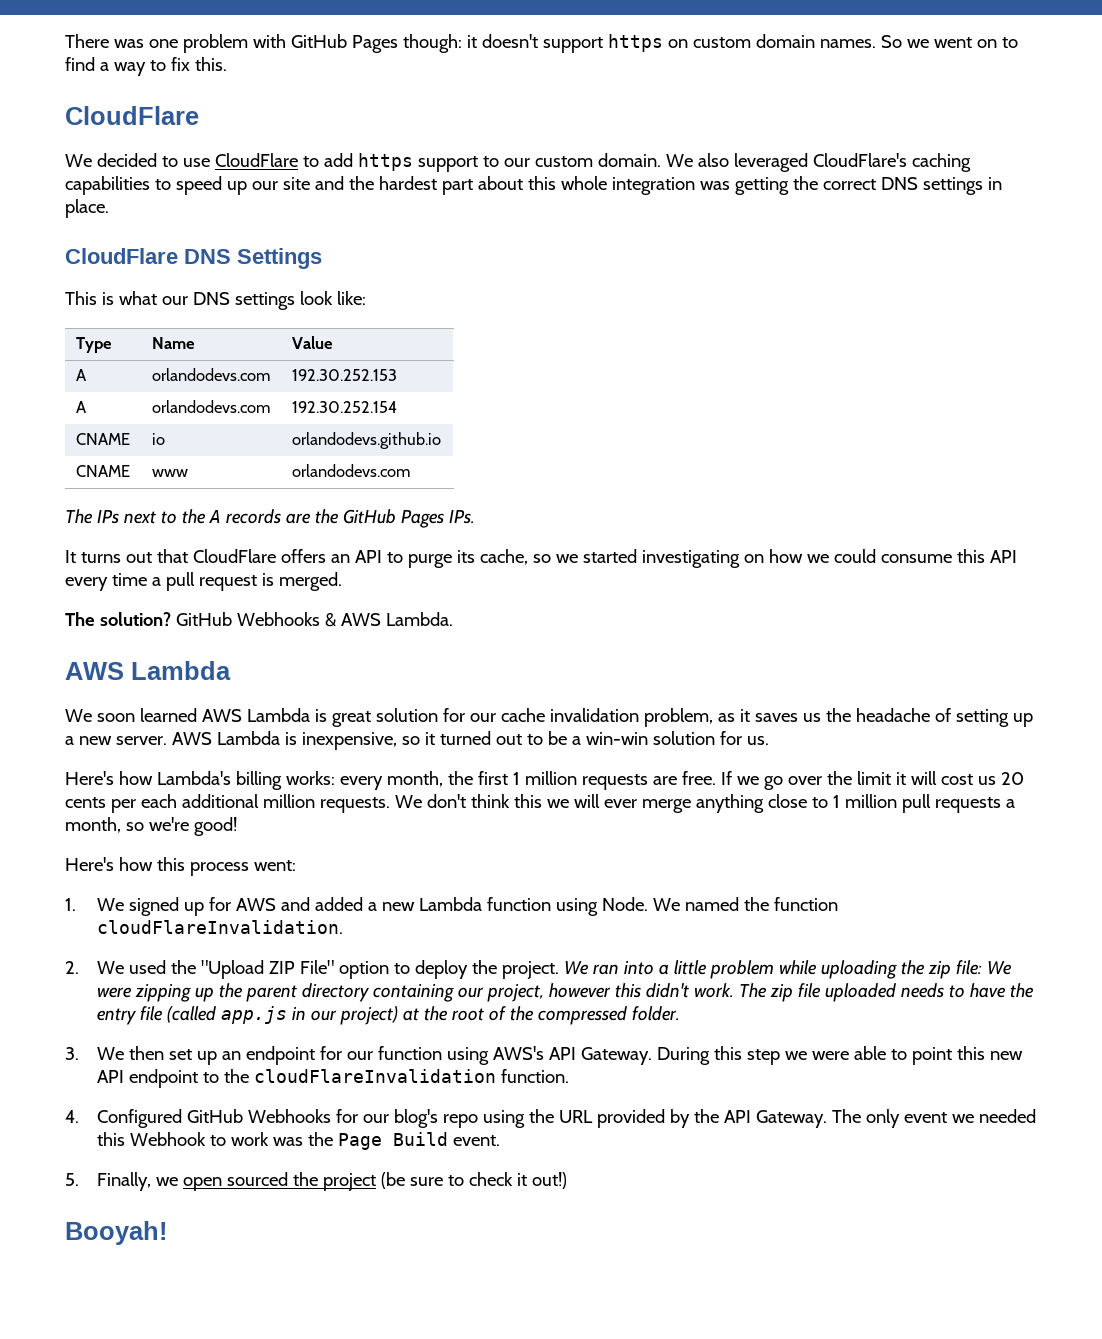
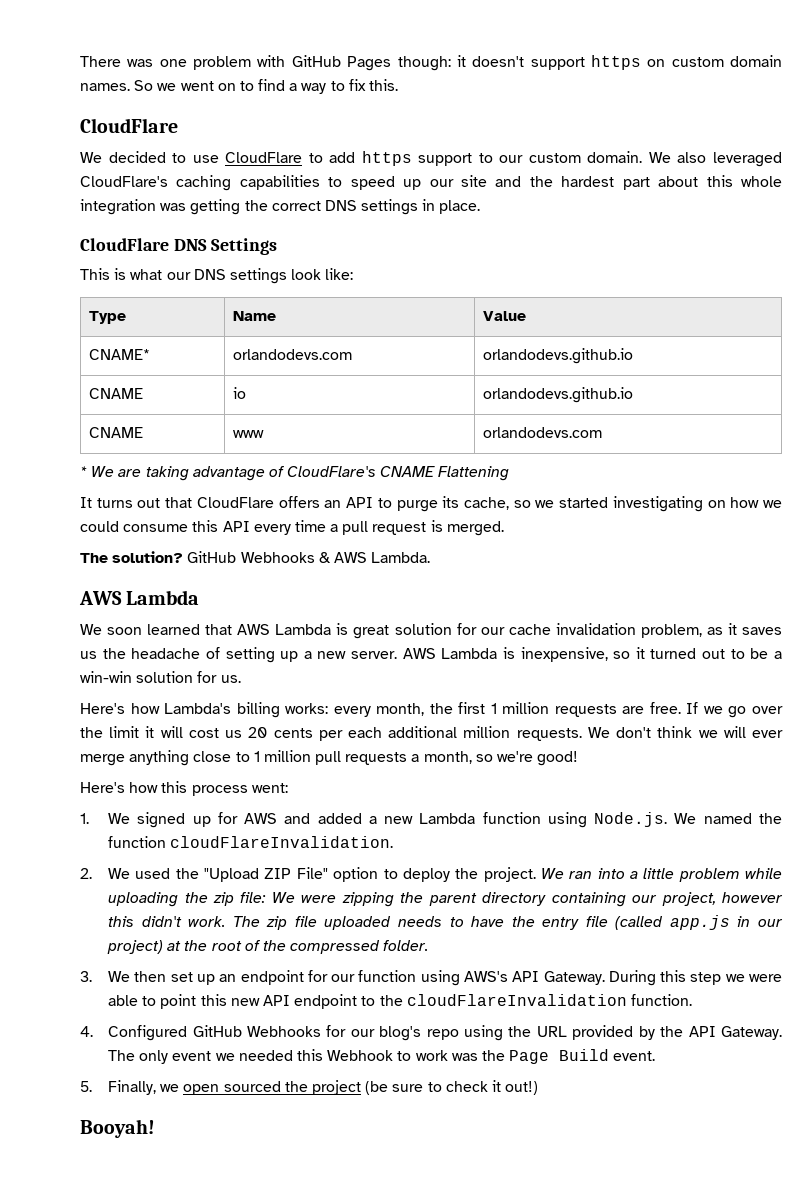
[75,369,87,381] [151,368,270,381] [291,369,397,381] [75,401,87,413] [151,400,270,413] [291,401,397,413] A | orlandodevs.com | 192.30.252.153 // A | orlandodevs.com | 192.30.252.154 -> [88,349,150,360] [232,349,352,360] [482,348,633,364] CNAME* | orlandodevs.com | orlandodevs.github.io
[65,509,475,528] The IPs next to the A records are the GitHub Pages IPs. -> [80,466,510,481] * We are taking advantage of CloudFlare's CNAME Flattening
(197, 715) none -> [205,624,233,635] that
[513,794,542,808] this -> (693, 732) none
[602,897,649,911] Node. -> [594,812,668,827] Node.js.
[195,987,215,1002] up -> (394, 899) none

